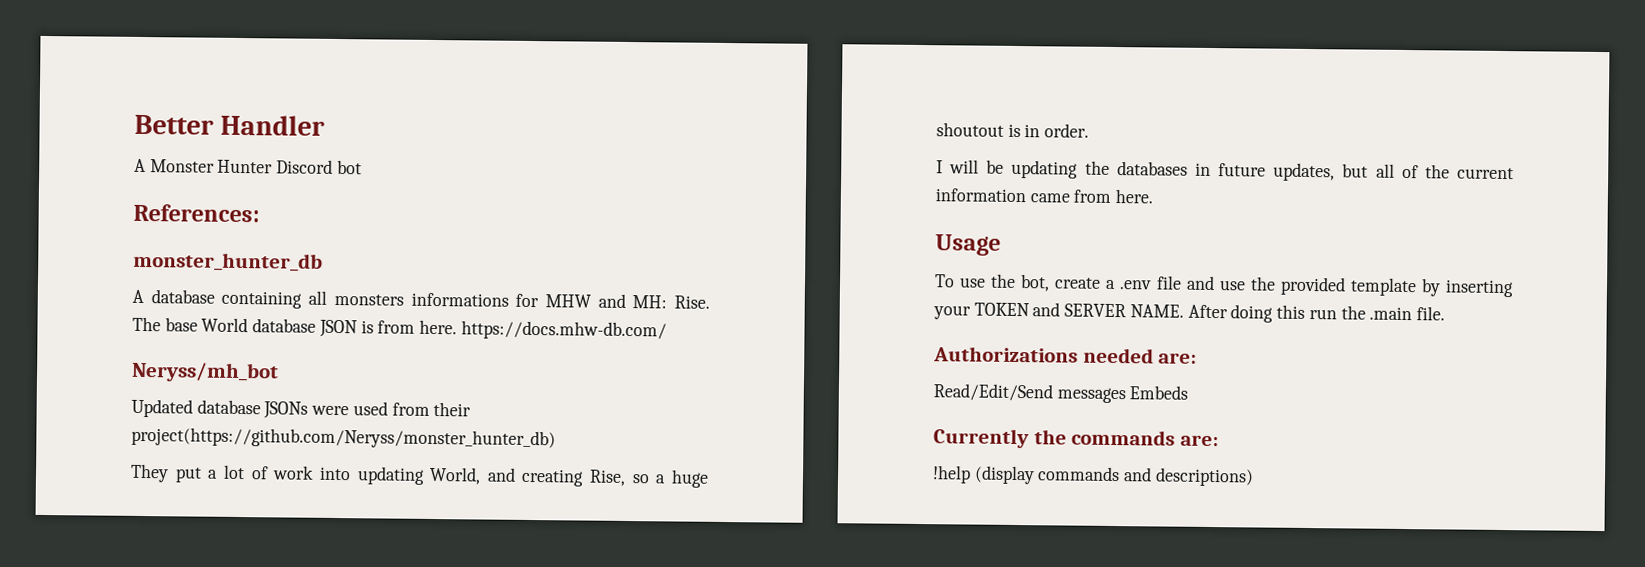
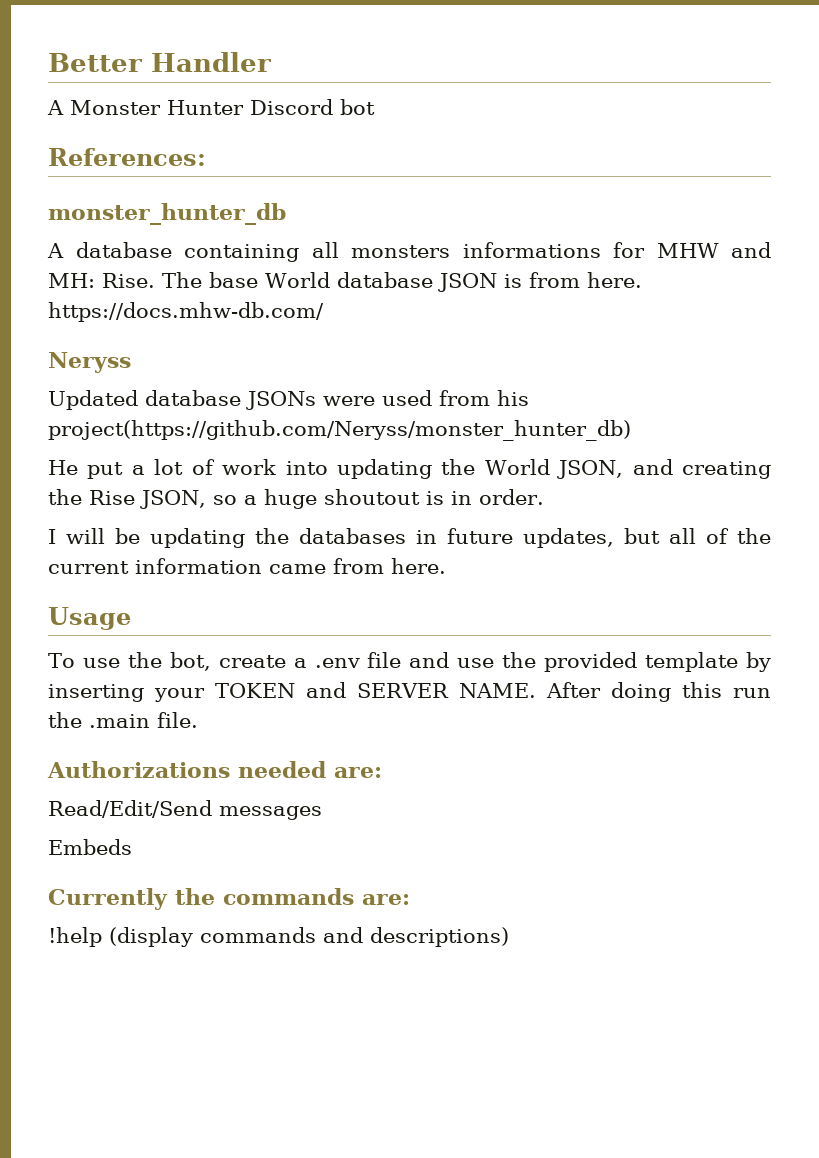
[131,361,279,383] Neryss/mh_bot -> [48,352,131,373] Neryss
[433,402,472,417] their -> [497,390,529,406] his
[130,463,169,483] They -> [48,460,78,475] He
[429,466,627,487] World, and creating Rise, -> [441,459,771,479] [48,489,206,509] the World JSON, and creating the Rise JSON,
(1126, 395) none -> (322, 813) //

